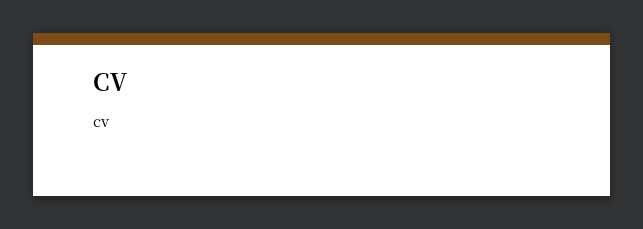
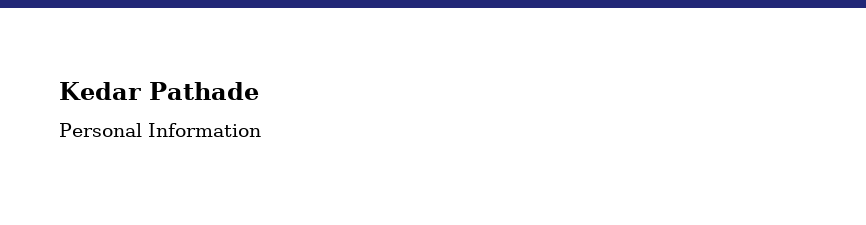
[93,73,128,91] [93,119,110,127] CV // cv -> [59,82,259,100] [59,123,261,137] Kedar Pathade // Personal Information

